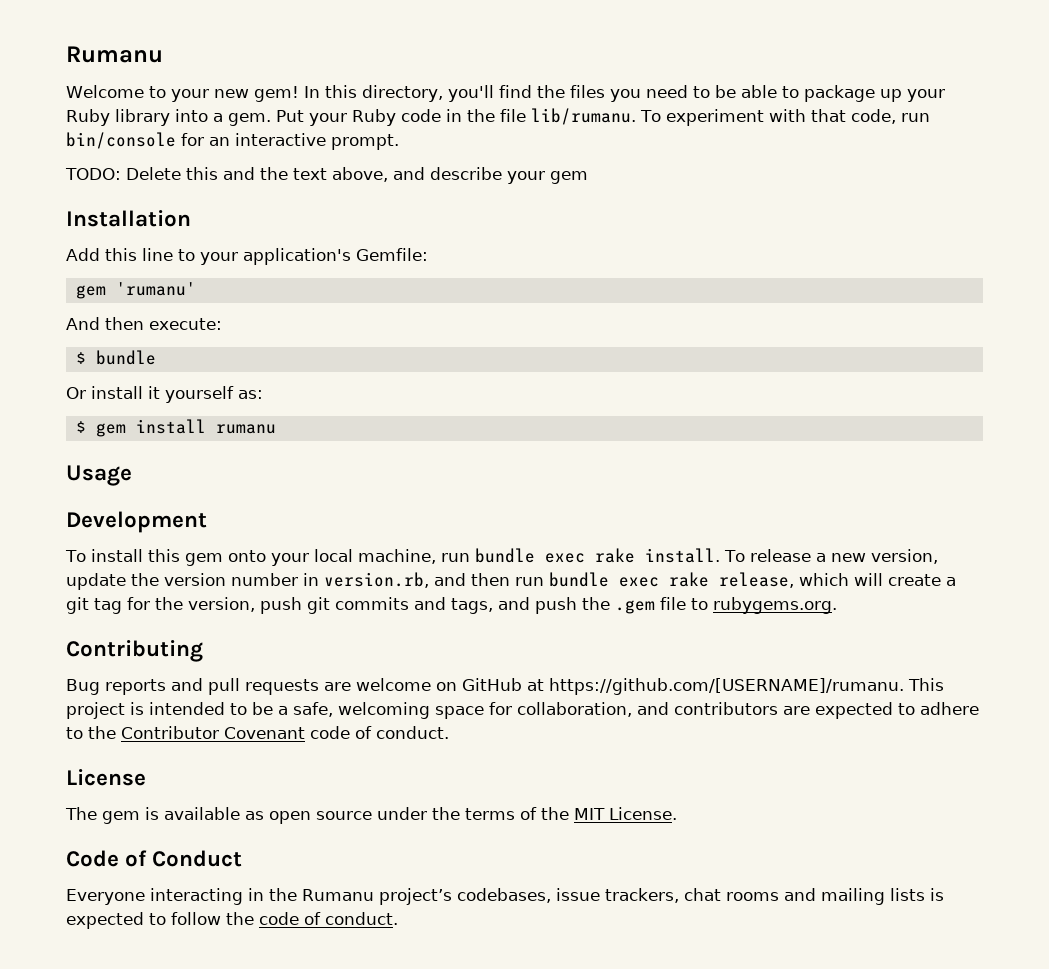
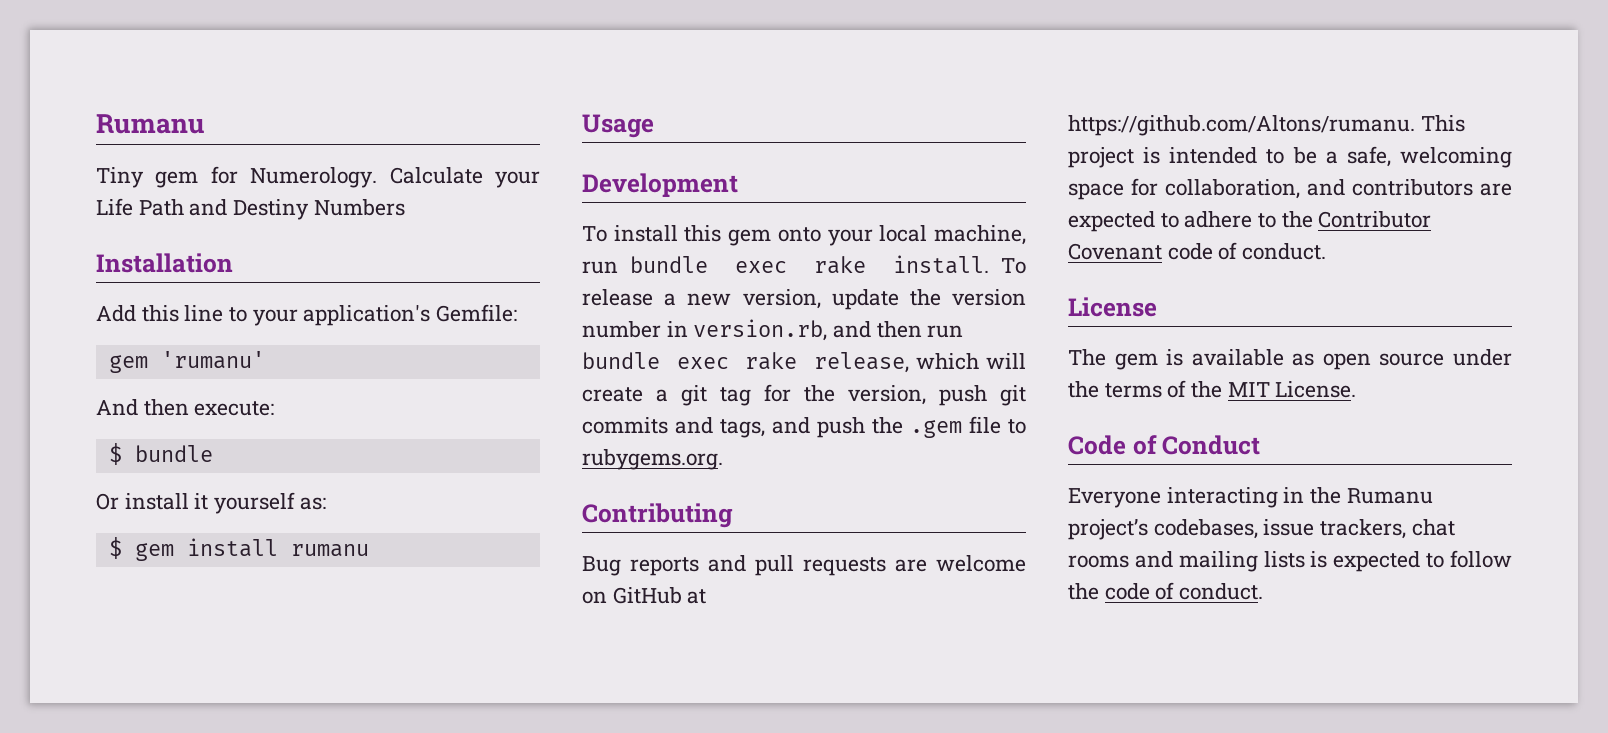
[66,85,945,102] [66,108,930,126] [66,132,399,150] [65,167,588,184] Welcome to your new gem! In this directory, you'll find the files you need to be able to package up your Ruby library into a gem. Put your Ruby code in the file lib/rumanu. To experiment with that code, run bin/console for an interactive prompt. // TODO: Delete this and the text above, and describe your gem -> [96,166,540,188] [96,198,405,220] Tiny gem for Numerology. Calculate your Life Path and Destiny Numbers
[549,678,904,695] https://github.com/[USERNAME]/rumanu. -> [1068,115,1415,136] https://github.com/Altons/rumanu.

